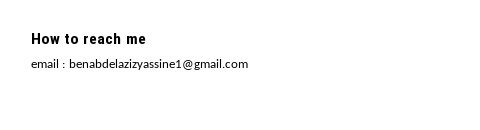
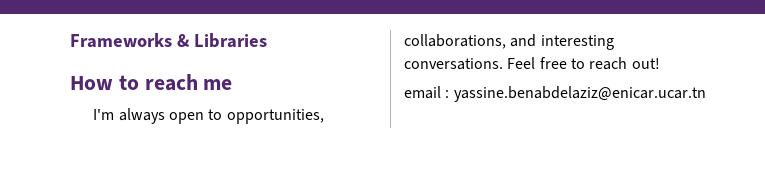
(31, 38) none -> [70,33,267,48] Frameworks & Libraries //
(146, 40) none -> [93,108,324,124] [404,34,614,50] [404,57,660,70] // I'm always open to opportunities, collaborations, and interesting conversations. Feel free to reach out!
[68,59,248,70] benabdelazizyassine1@gmail.com -> [453,86,706,102] yassine.benabdelaziz@enicar.ucar.tn

